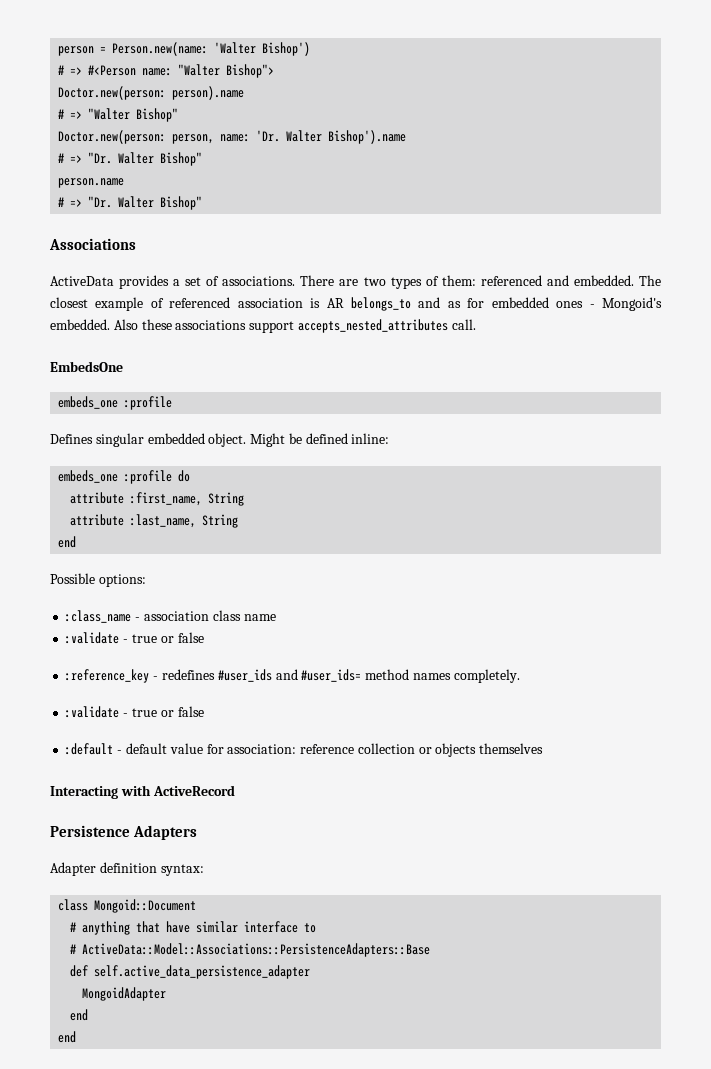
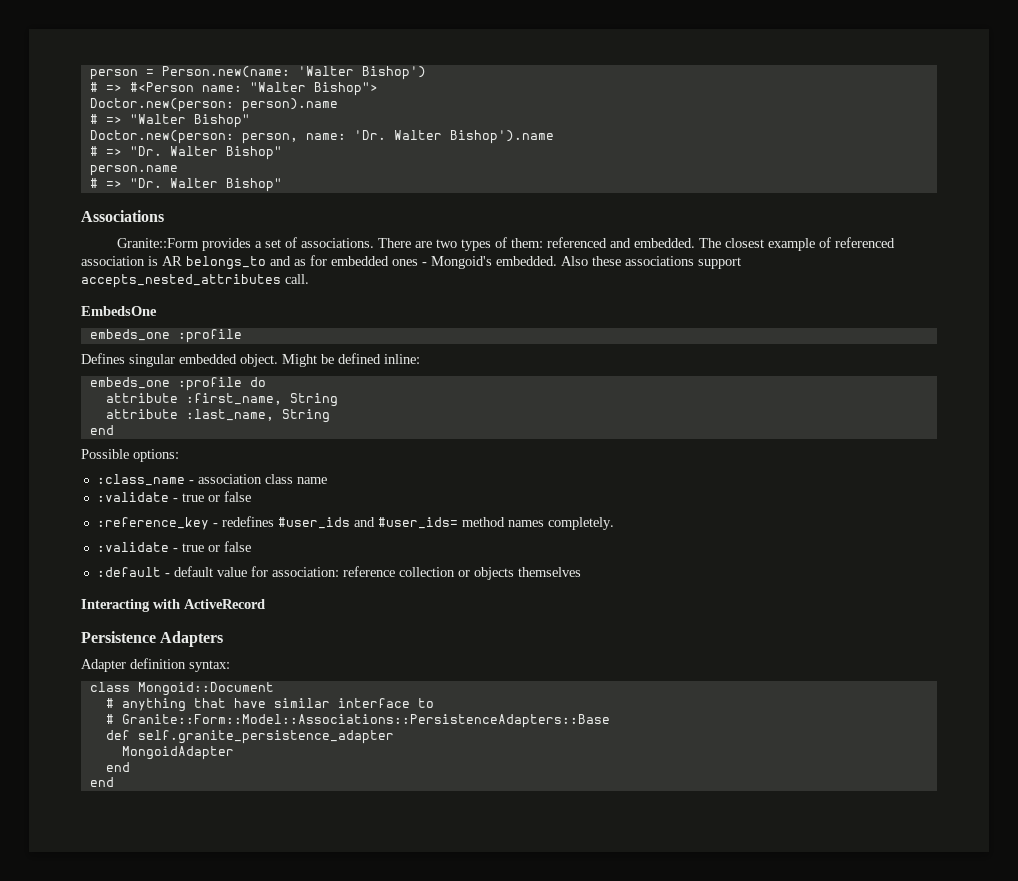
[50,276,114,286] ActiveData -> [116,238,199,248] Granite::Form
[82,943,431,957] ActiveData::Model::Associations::PersistenceAdapters::Base -> [121,714,610,728] Granite::Form::Model::Associations::PersistenceAdapters::Base
[94,965,311,979] self.active_data_persistence_adapter -> [137,730,394,744] self.granite_persistence_adapter

